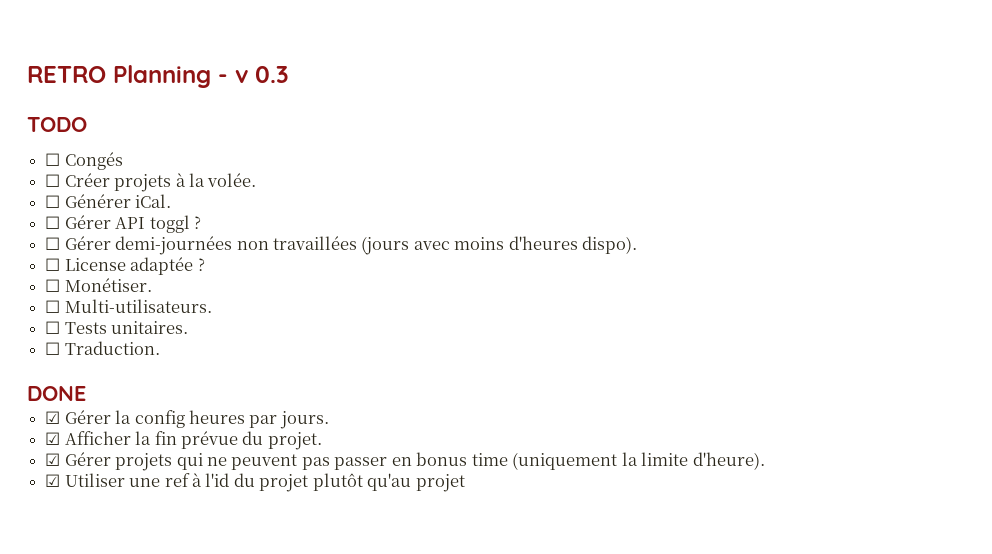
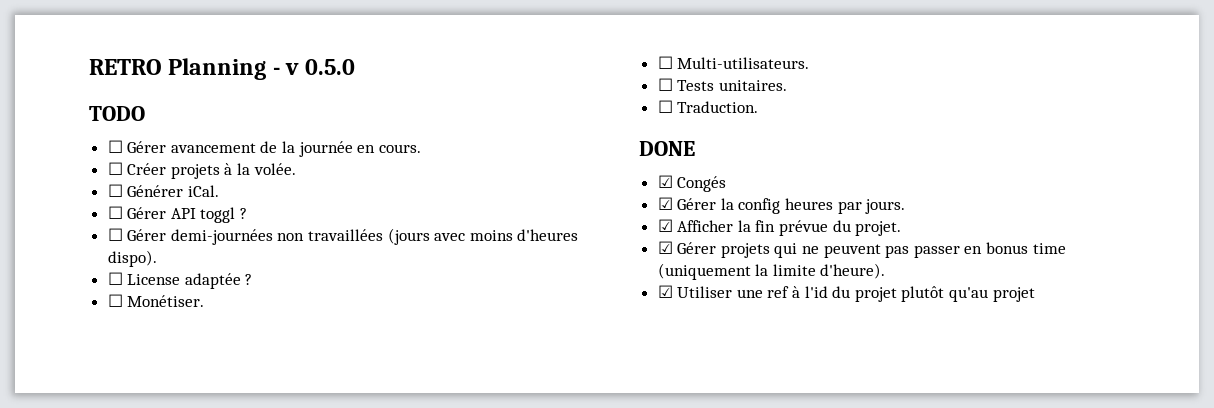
[255,66,289,83] 0.3 -> [304,59,355,75] 0.5.0
[64,152,123,170] Congés -> [127,141,421,157] Gérer avancement de la journée en cours.
(86, 393) none -> [657,175,727,192] // ☑ Congés

